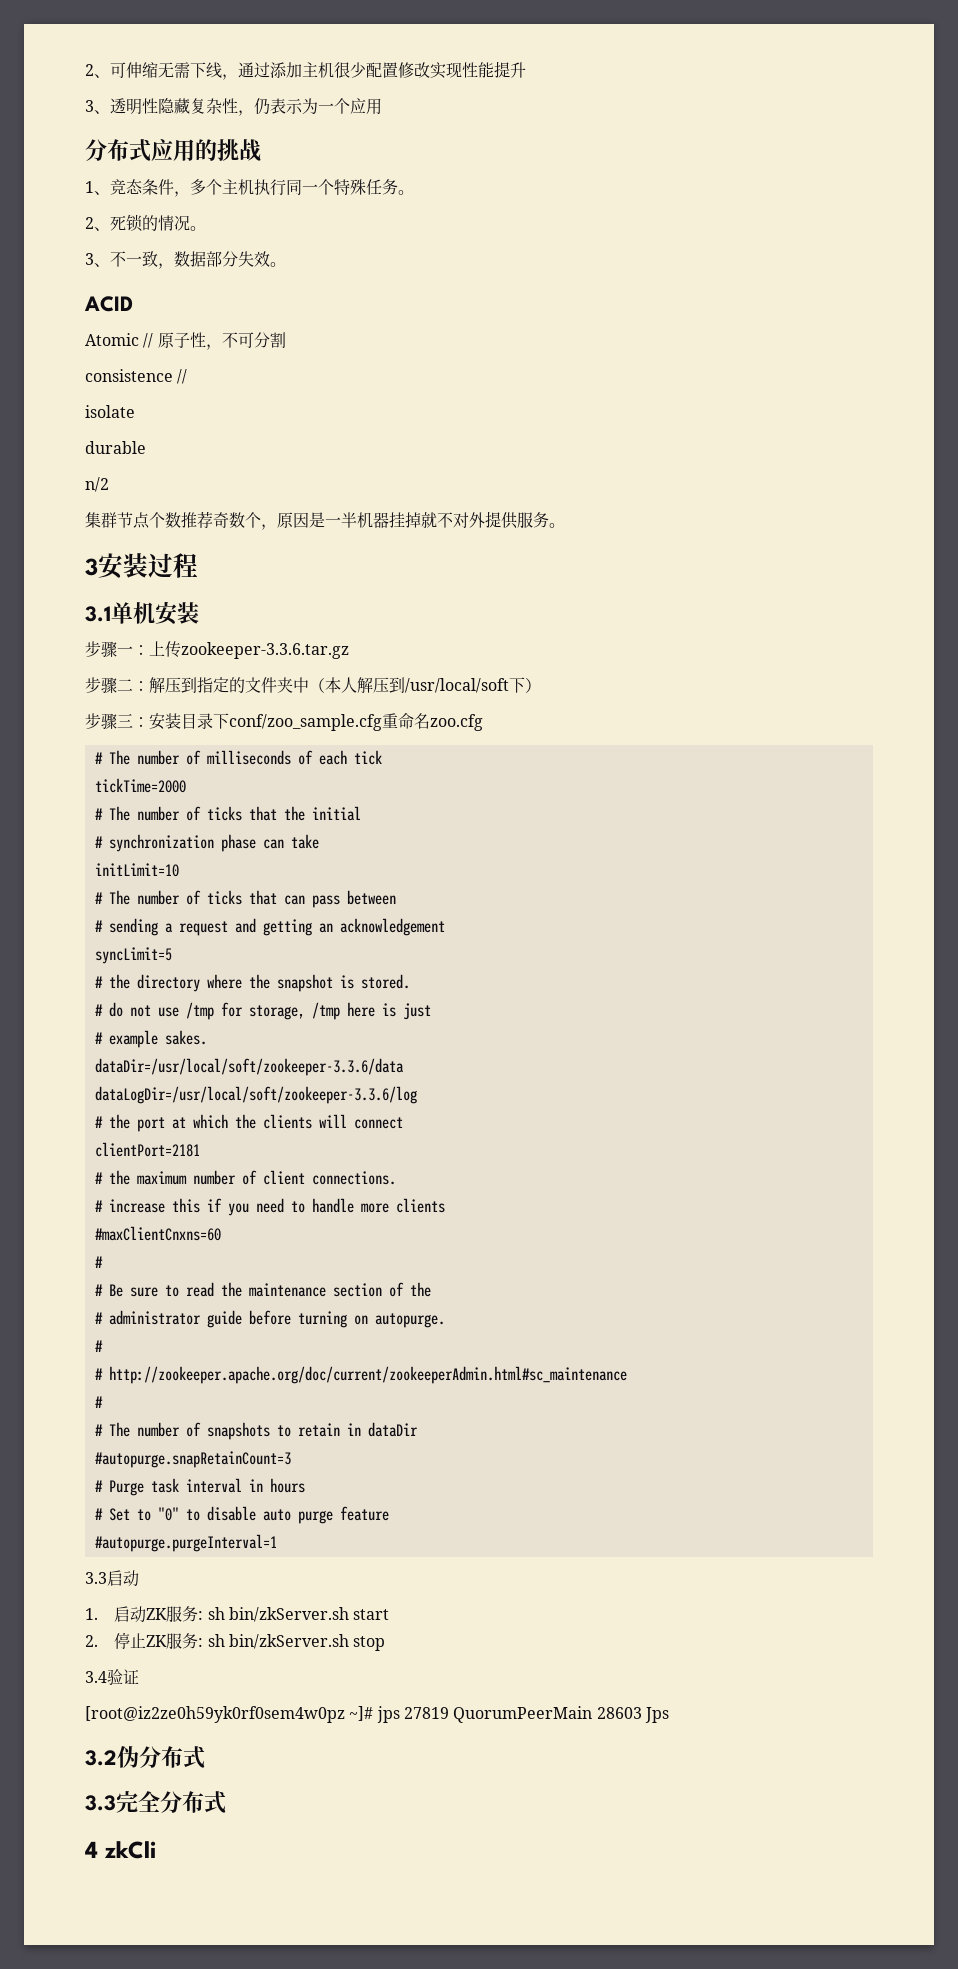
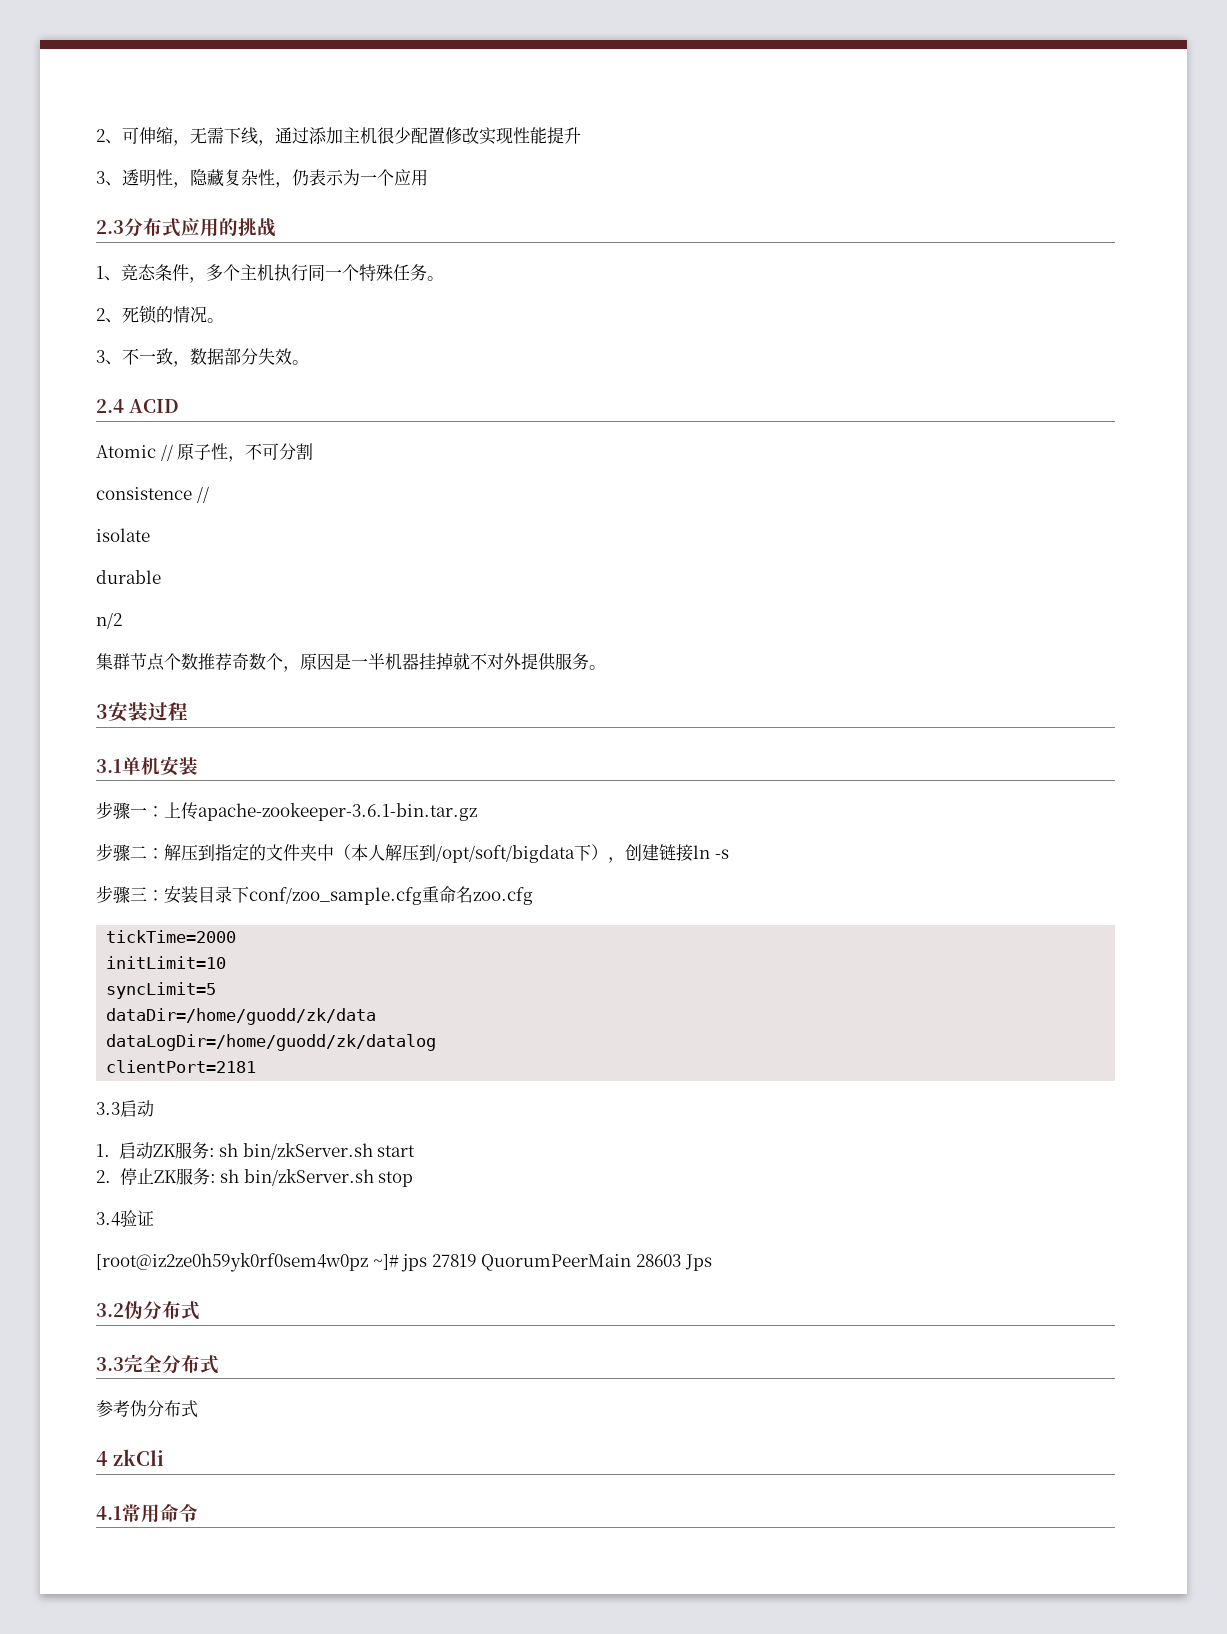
(158, 70) none -> [173,140,190,146] ，
(158, 106) none -> [173,182,190,188] ，
(382, 106) none -> [96,220,124,234] 2.3
(286, 264) none -> [96,399,124,413] 2.4
[181,642,349,659] zookeeper-3.3.6.tar.gz -> [198,803,477,821] apache-zookeeper-3.6.1-bin.tar.gz
[405,678,509,693] /usr/local/soft -> [436,845,575,863] /opt/soft/bigdata
(541, 685) none -> [608,844,729,863] ，创建链接ln -s
[94,750,382,765] [94,778,186,793] [94,806,361,821] [94,834,319,852] [94,863,179,877] [94,890,396,908] [94,918,445,936] [94,947,172,964] [94,974,410,992] [94,1002,431,1020] [94,1030,207,1048] [94,1058,404,1076] [94,1086,417,1104] [94,1114,403,1132] [94,1142,200,1157] [94,1170,396,1185] [94,1198,445,1216] [94,1226,221,1241] [94,1256,103,1268] [94,1282,431,1297] [94,1310,445,1328] [94,1340,103,1352] [94,1366,627,1384] [94,1396,103,1408] [94,1422,418,1440] [94,1451,291,1468] [94,1478,305,1496] [94,1506,389,1524] [94,1534,277,1552] # The number of milliseconds of each tick // tickTime=2000 // # The number of ticks that the initial // # synchronization phase can take // initLimit=10 // # The number of ticks that can pass between // # sending a request and getting an acknowledgement // syncLimit=5 // # the directory where the snapshot is stored. // # do not use /tmp for storage, /tmp here is just // # example sakes. // dataDir=/usr/local/soft/zookeeper-3.3.6/data // dataLogDir=/usr/local/soft/zookeeper-3.3.6/log // # the port at which the clients will connect // clientPort=2181 // # the maximum number of client connections. // # increase this if you need to handle more clients // #maxClientCnxns=60 // # // # Be sure to read the maintenance section of the // # administrator guide before turning on autopurge. // # // # http://zookeeper.apache.org/doc/current/zookeeperAdmin.html#sc_maintenance // # // # The number of snapshots to retain in dataDir // #autopurge.snapRetainCount=3 // # Purge task interval in hours // # Set to "0" to disable auto purge feature // #autopurge.purgeInterval=1 -> [106,930,237,943] [106,956,227,969] [106,982,217,999] [106,1008,377,1025] [106,1034,437,1051] [106,1060,257,1073] tickTime=2000 // initLimit=10 // syncLimit=5 // dataDir=/home/guodd/zk/data // dataLogDir=/home/guodd/zk/datalog // clientPort=2181
(226, 1802) none -> [96,1400,198,1418] // 参考伪分布式
(156, 1850) none -> [96,1503,198,1523] // 4.1常用命令

